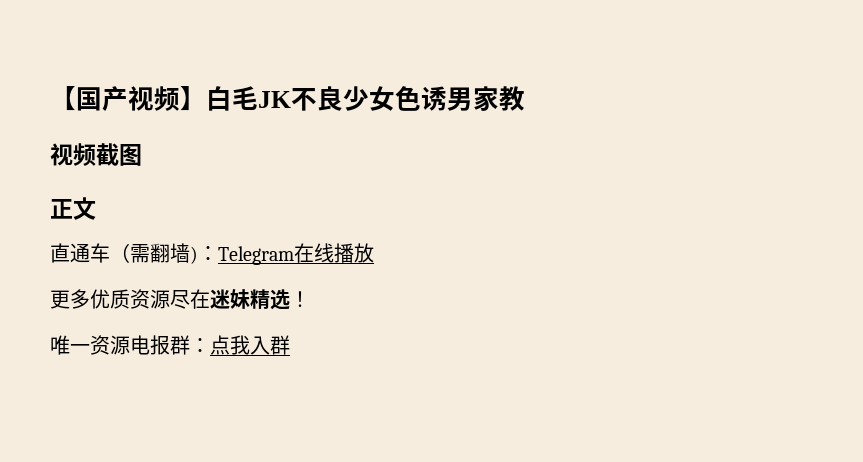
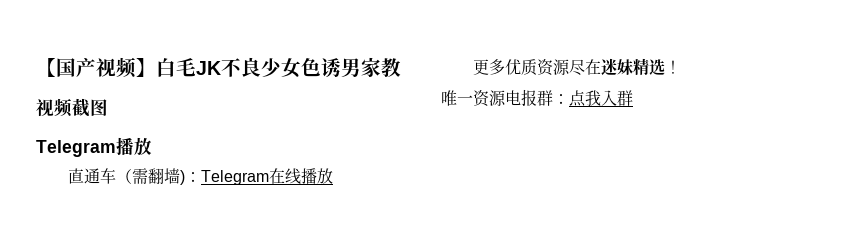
[50,197,96,220] 正文 -> [36,137,152,157] Telegram播放

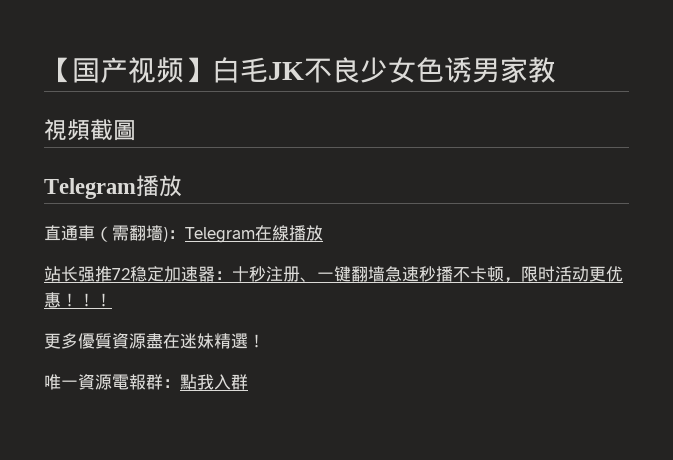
[36,98,108,117] 视频截图 -> [44,119,136,141] 視頻截圖
[99,168,180,184] 车（需翻墙 -> [78,225,163,242] 車（需翻墻
[284,168,333,184] 线播放 -> [272,225,323,241] [44,266,623,283] [44,292,112,308] 線播放 // 站长强推72稳定加速器：十秒注册、一键翻墙急速秒播不卡顿，限时活动更优惠！！！
[504,59,585,76] 优质资源尽 -> [78,333,163,349] 優質資源盡
[648,59,665,75] 选 -> [231,333,248,349] 選
[473,89,586,107] 资源电报群：点 -> [78,374,197,390] 資源電報群：點

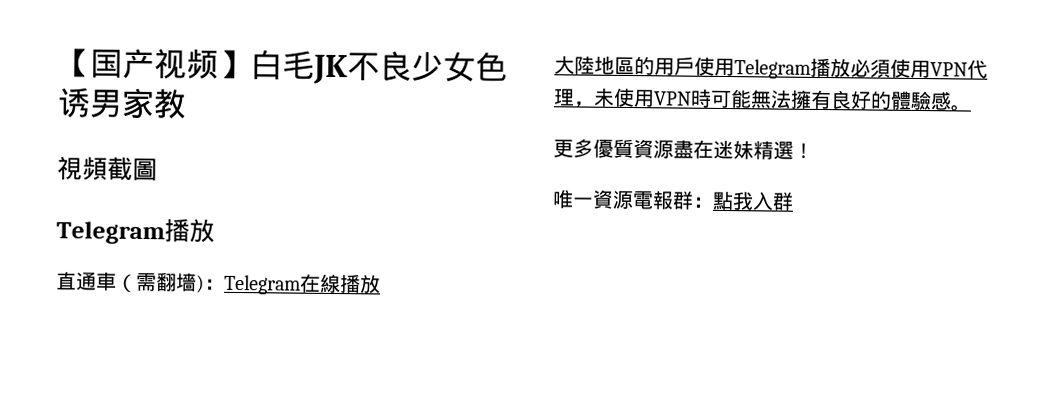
[44,266,623,283] [44,292,112,308] 站长强推72稳定加速器：十秒注册、一键翻墙急速秒播不卡顿，限时活动更优惠！！！ -> [554,55,988,79] [553,87,972,112] 大陸地區的用戶使用Telegram播放必須使用VPN代理，未使用VPN時可能無法擁有良好的體驗感。

